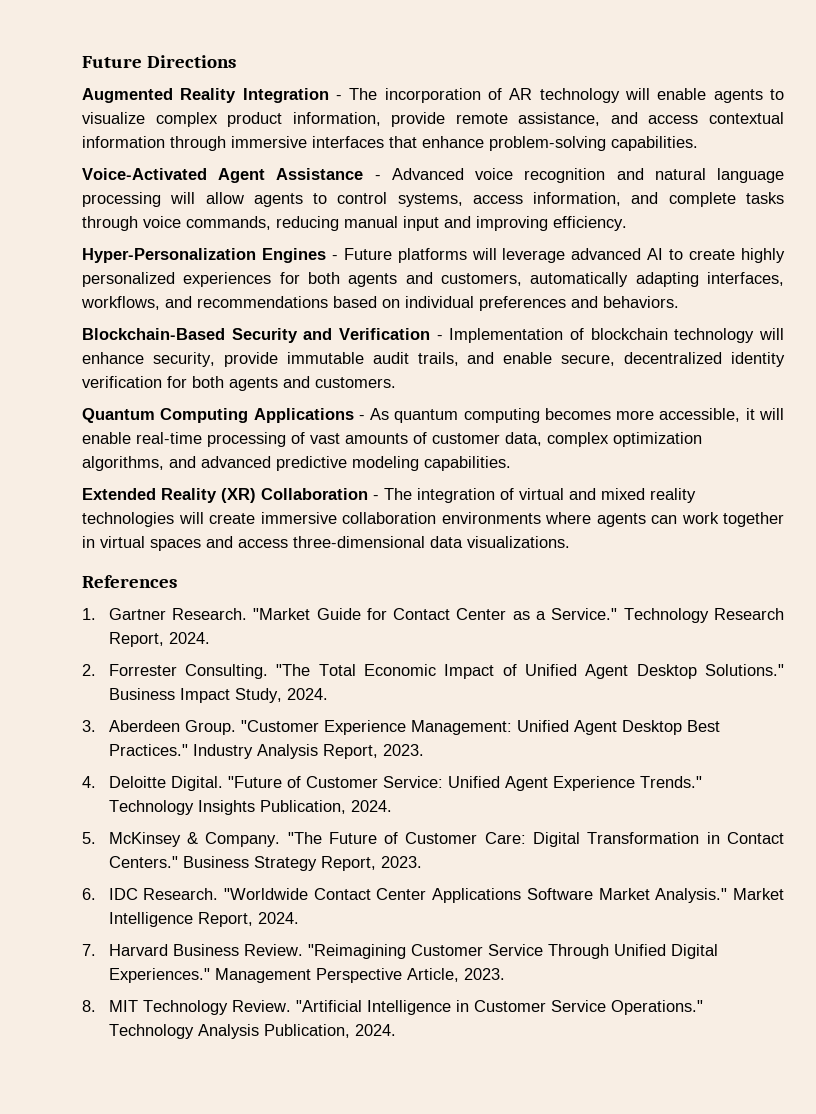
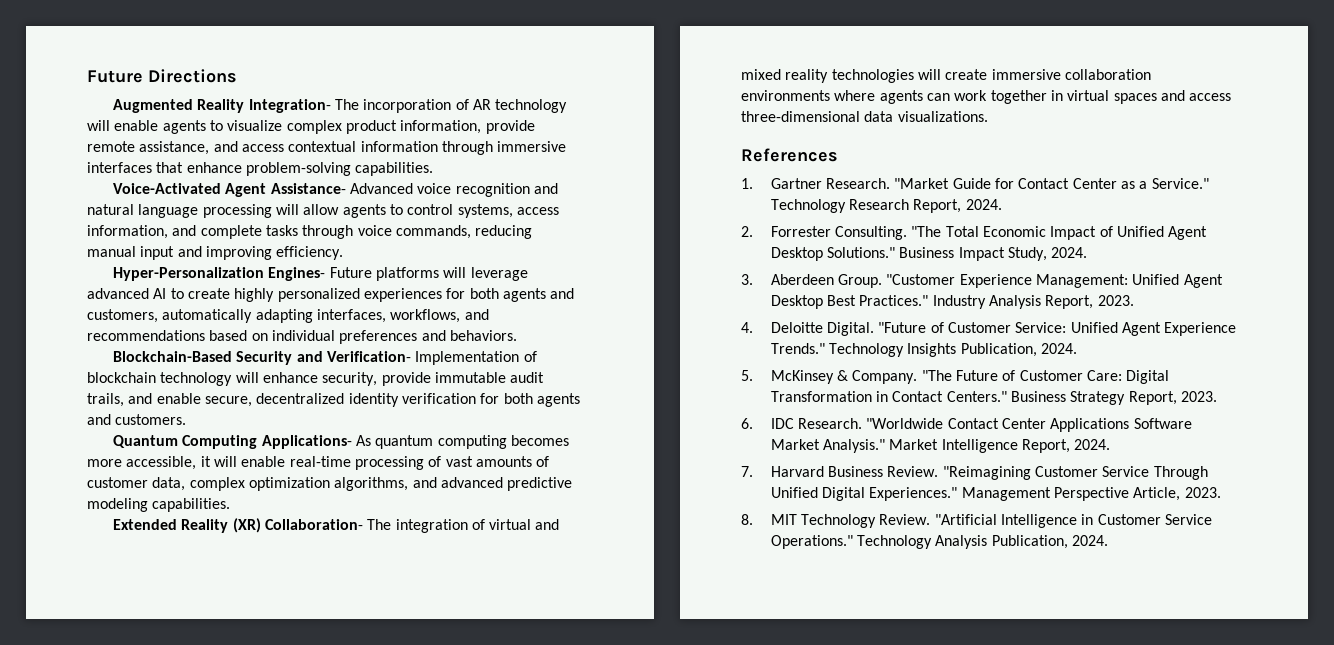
[242,88,342,103] Integration - -> [248,99,331,113] Integration-
[276,168,381,180] Assistance - -> [270,183,346,194] Assistance-
[261,248,338,263] Engines - -> [268,267,326,281] Engines-
[339,328,443,340] Verification - -> [326,351,411,362] Verification-
[253,408,365,423] Applications - -> [261,435,352,449] Applications-
[261,488,379,500] Collaboration - -> [264,519,363,530] Collaboration-

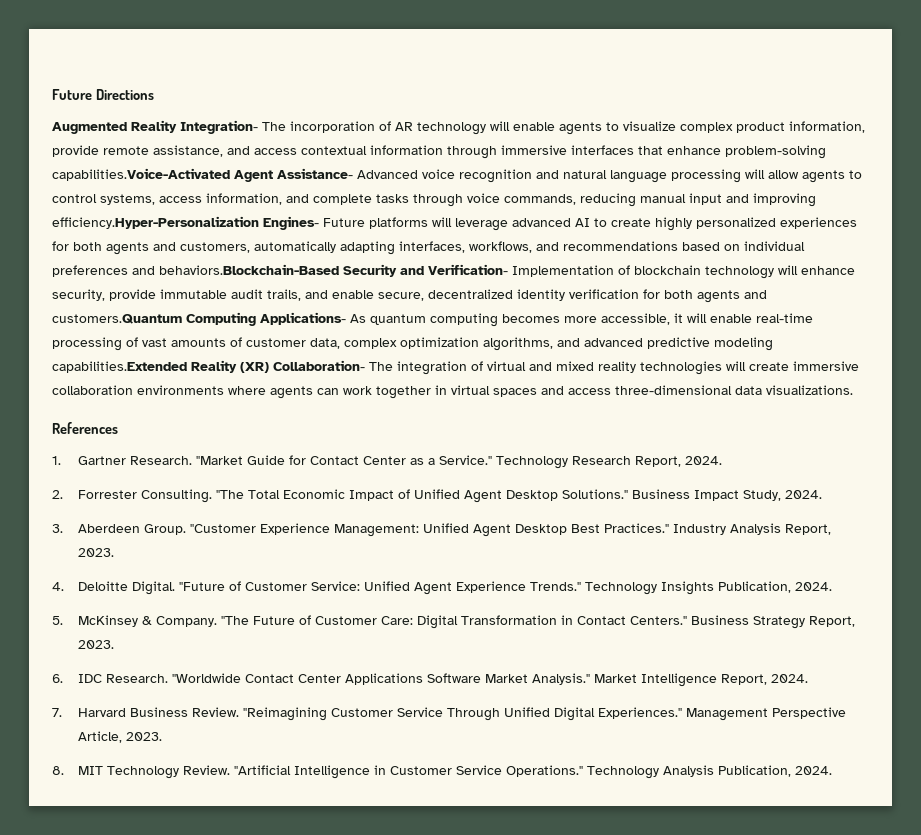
[355,162,434,176] [112,183,221,194] capabilities. // Voice-Activated -> [52,168,230,181] capabilities.Voice-Activated
[276,246,344,260] [112,267,264,281] efficiency. // Hyper-Personalization -> [52,216,259,229] efficiency.Hyper-Personalization
[449,330,517,341] [112,351,232,362] behaviors. // Blockchain-Based -> [159,264,339,275] behaviors.Blockchain-Based
[115,414,187,425] [112,435,178,448] customers. // Quantum -> [52,314,182,324] customers.Quantum
[152,498,231,512] [112,519,177,530] capabilities. // Extended -> [52,361,187,373] capabilities.Extended

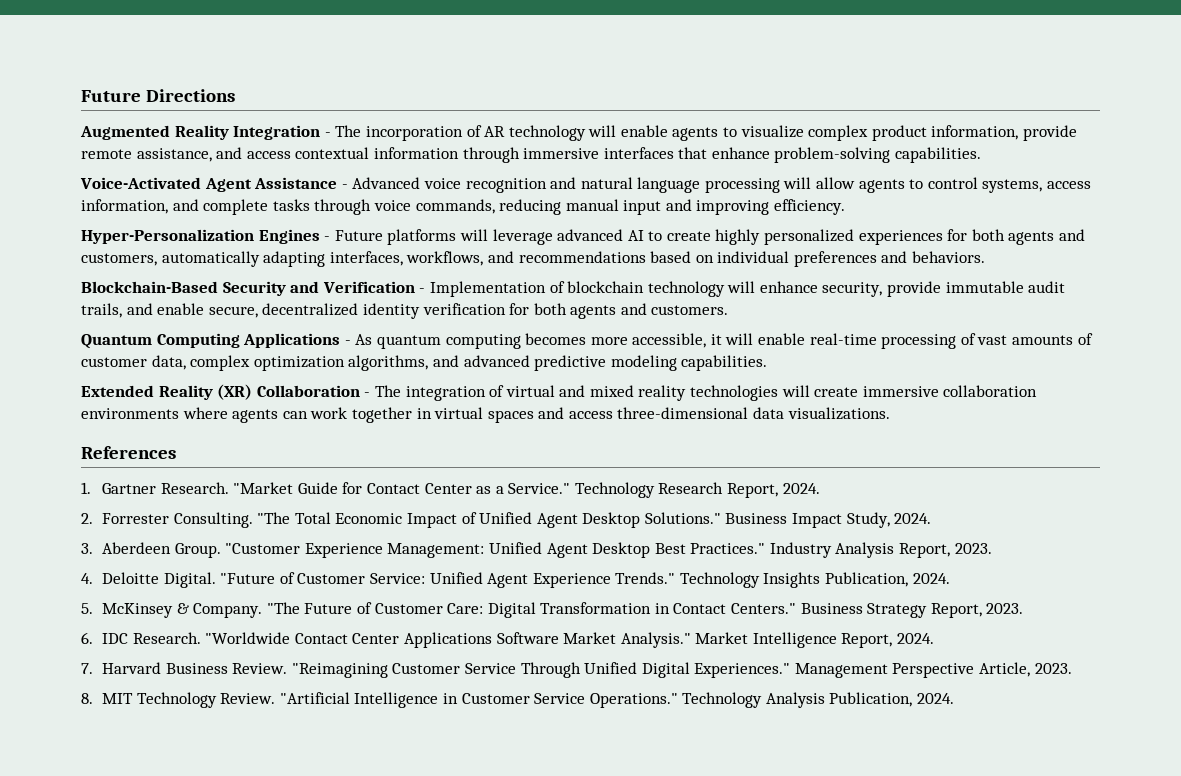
[180,120,258,134] Integration- -> [233,125,331,140] Integration -
[52,168,353,182] capabilities.Voice-Activated Agent Assistance- -> [895,147,982,163] [80,177,348,192] capabilities. // Voice-Activated Agent Assistance -
[52,216,319,230] efficiency.Hyper-Personalization Engines- -> [774,199,846,215] [81,229,331,244] efficiency. // Hyper-Personalization Engines -
[159,264,508,277] behaviors.Blockchain-Based Security and Verification- -> [912,251,986,263] [81,281,426,296] behaviors. // Blockchain-Based Security and Verification -
[52,312,346,326] customers.Quantum Computing Applications- -> [651,305,729,315] [81,333,351,349] customers. // Quantum Computing Applications -
[52,360,365,373] capabilities.Extended Reality (XR) Collaboration- -> [681,355,768,371] [81,384,371,400] capabilities. // Extended Reality (XR) Collaboration -

